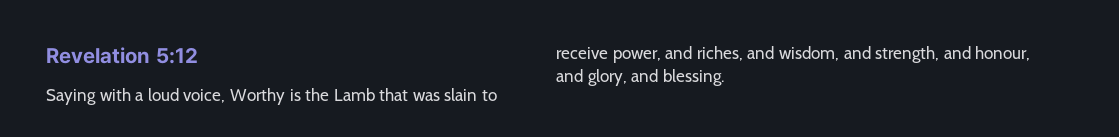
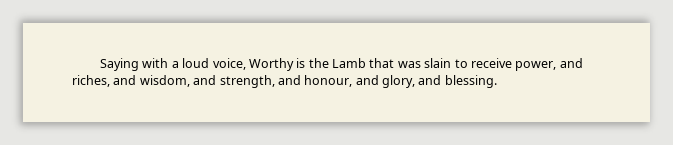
[46,47,198,64] Revelation 5:12 // -> (100, 64) none

